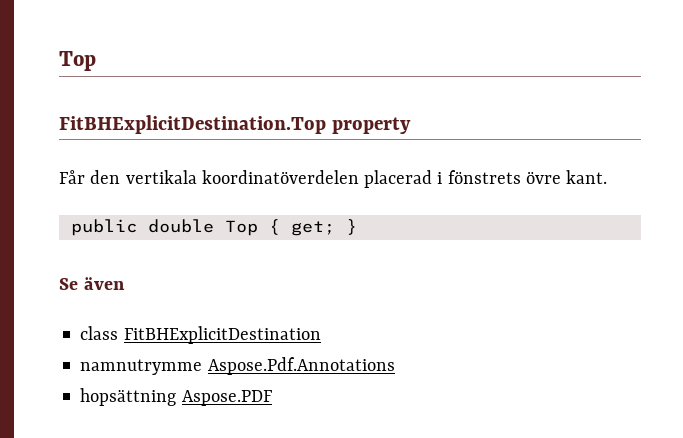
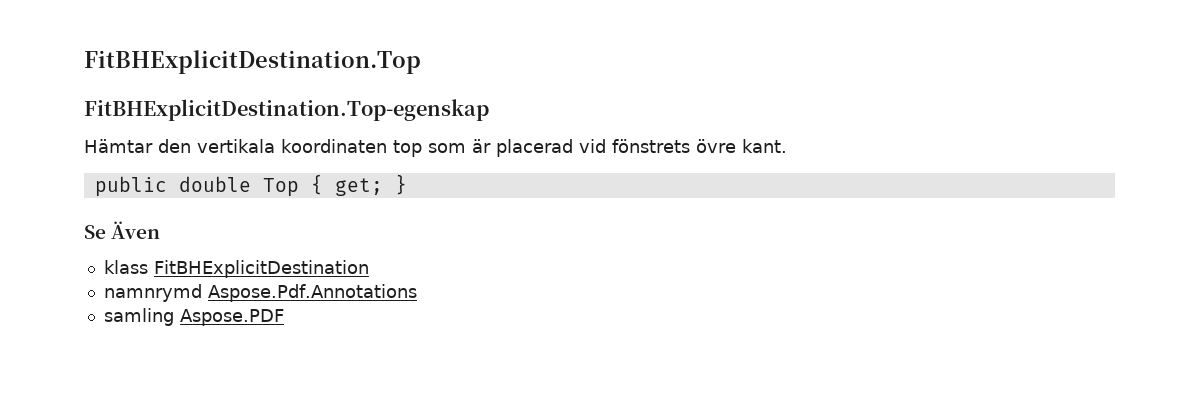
[59,51,96,71] [59,115,411,134] [59,170,443,188] Top // FitBHExplicitDestination.Top property // Får den vertikala koordinatöverdelen placerad i -> [84,50,421,74] [84,99,489,121] [84,139,606,157] FitBHExplicitDestination.Top // FitBHExplicitDestination.Top-egenskap // Hämtar den vertikala koordinaten top som är placerad vid
[83,277,125,290] [80,326,119,340] även // class -> [111,221,161,239] [103,260,148,274] Även // klass
[80,359,203,375] namnutrymme -> [103,284,202,302] namnrymd
[80,388,177,406] hopsättning -> [103,308,174,326] samling

